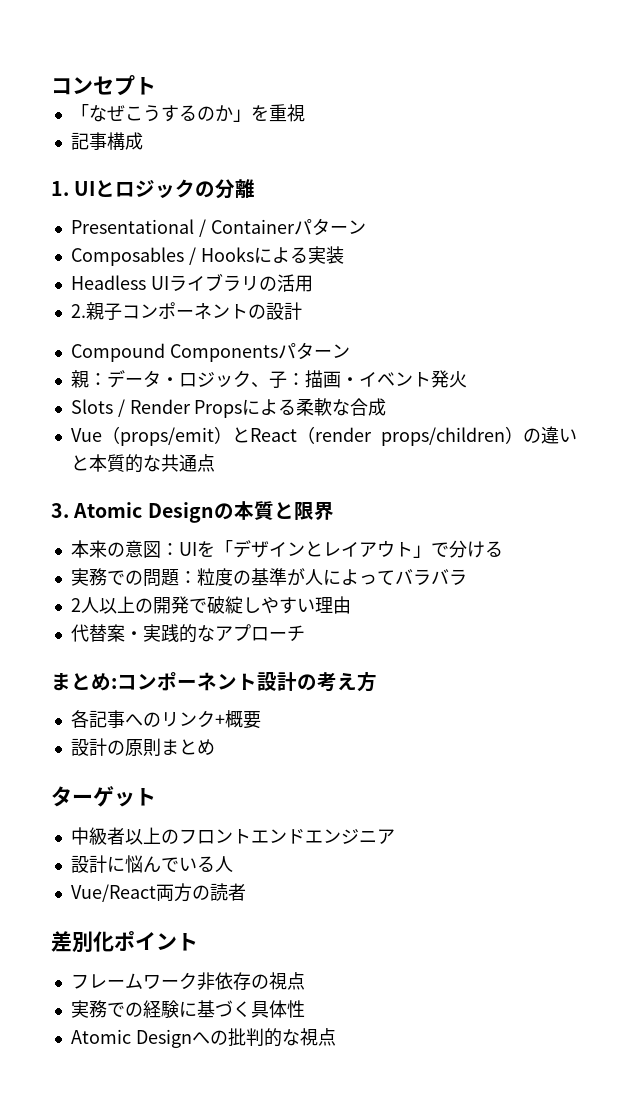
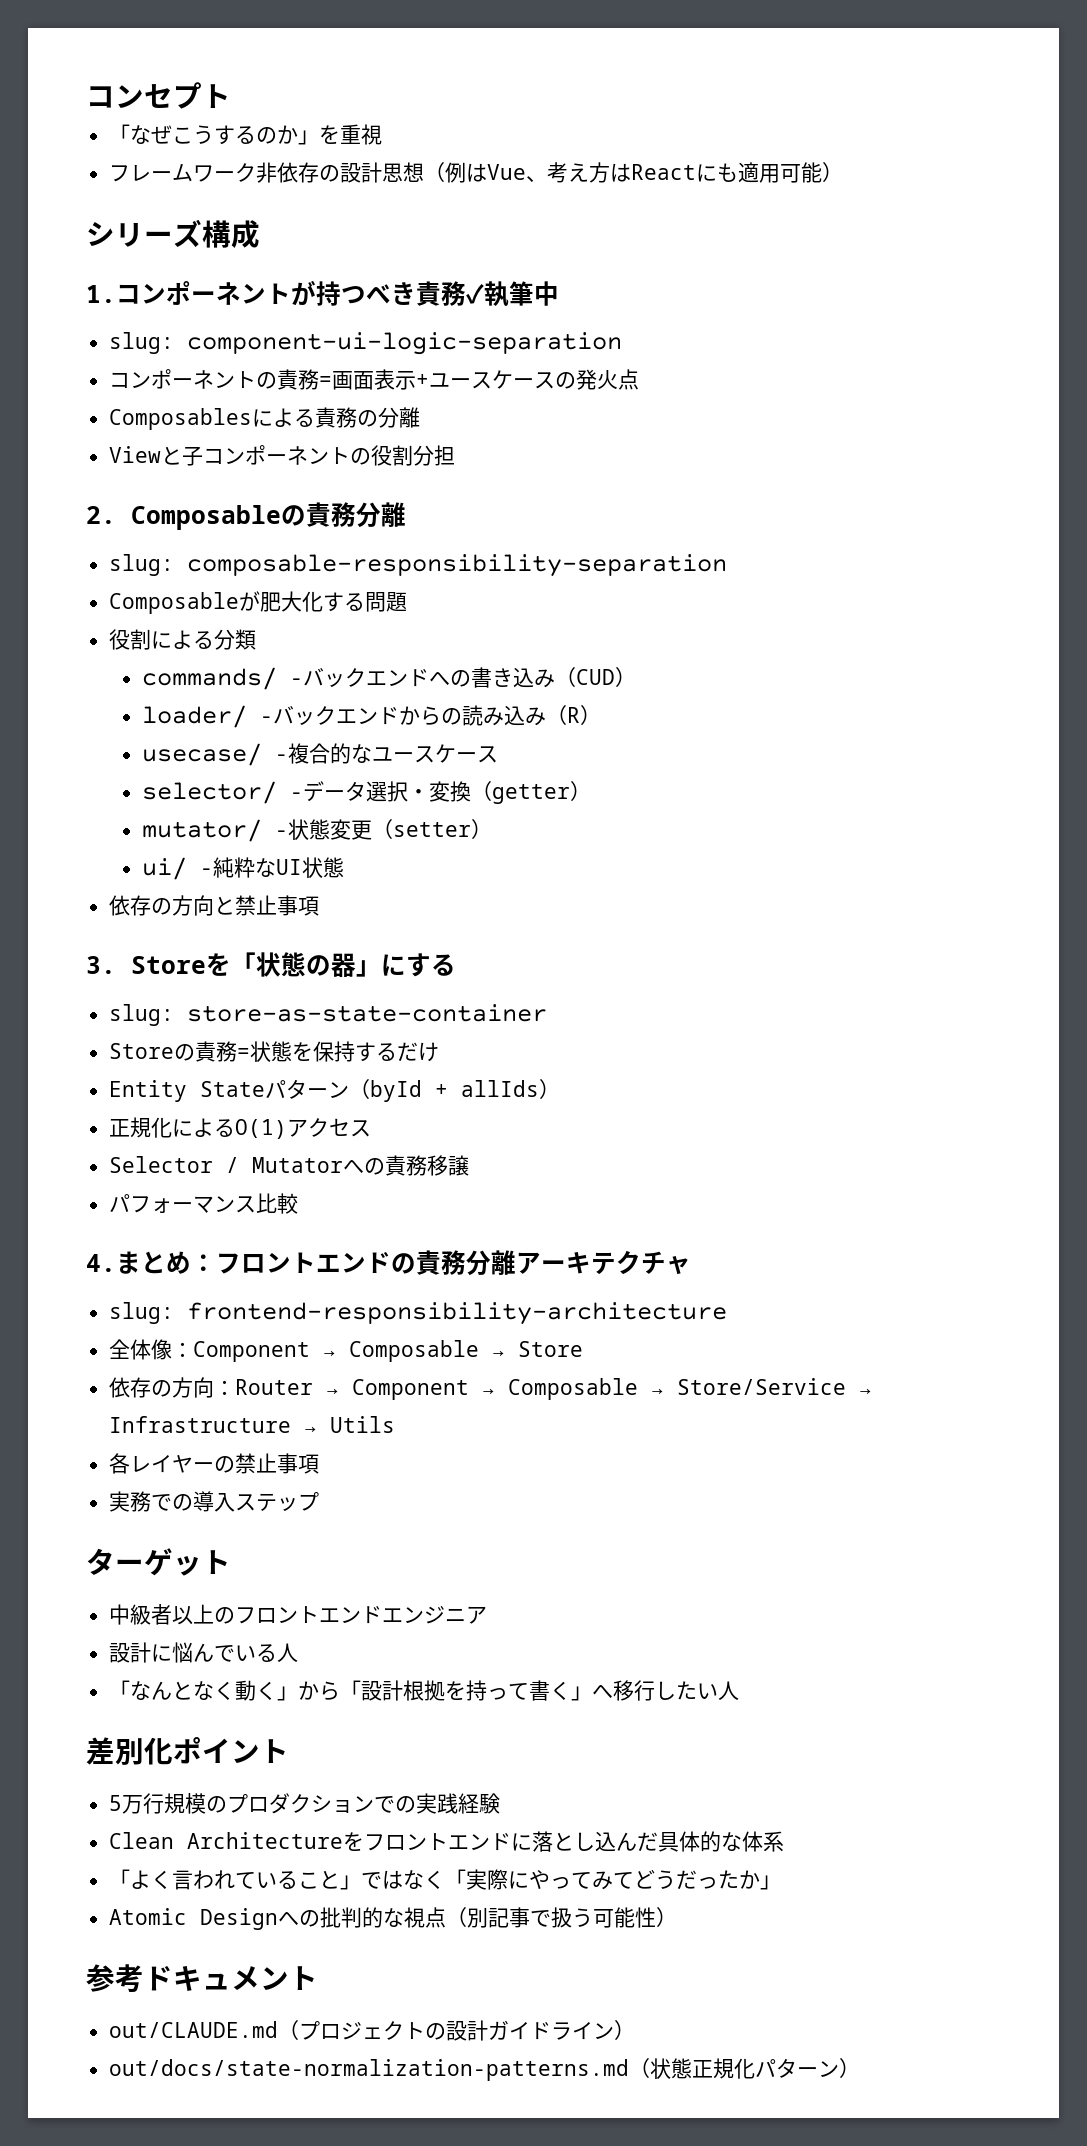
[70,132,143,150] [51,179,256,199] [70,218,366,237] [70,246,344,266] [70,273,313,292] [70,302,104,320] 記事構成 // 1. UIとロジックの分離 // Presentational / Containerパターン // Composables / Hooksによる実装 // Headless UIライブラリの活用 // 2.親 -> [109,162,844,183] [86,219,260,248] [86,280,559,307] [109,332,623,355] [109,369,640,390] [109,407,421,430] [109,446,183,465] フレームワーク非依存の設計思想（例はVue、考え方はReactにも適用可能） // シリーズ構成 // 1.コンポーネントが持つべき責務✓執筆中 // slug: component-ui-logic-separation // コンポーネントの責務=画面表示+ユースケースの発火点 // Composablesによる責務の分離 // Viewと
[265,302,302,320] [70,342,350,362] [70,370,467,389] [70,398,387,418] [70,426,577,446] [70,454,215,473] [51,501,334,523] [70,540,503,558] [70,568,467,587] [70,596,351,614] [70,624,305,643] [51,671,377,692] [70,710,261,729] [70,738,215,757] 設計 // Compound Componentsパターン // 親：データ・ロジック、子：描画・イベント発火 // Slots / Render Propsによる柔軟な合成 // Vue（props/emit）とReact（render props/children）の違いと本質的な共通点 // 3. Atomic Designの本質と限界 // 本来の意図：UIを「デザインとレイアウト」で分ける // 実務での問題：粒度の基準が人によってバラバラ // 2人以上の開発で破綻しやすい理由 // 代替案・実践的なアプローチ // まとめ:コンポーネント設計の考え方 // 各記事へのリンク+概要 // 設計の原則まとめ -> [371,445,456,466] [86,502,406,530] [109,554,728,577] [109,591,408,614] [109,629,257,650] [141,667,636,690] [141,705,601,728] [141,743,498,766] [141,781,591,804] [141,819,492,842] [141,857,344,880] [109,895,320,916] [86,952,456,977] [109,1004,548,1026] [109,1041,440,1062] [109,1079,561,1102] [109,1117,372,1139] [109,1155,470,1176] [109,1193,299,1214] [86,1250,691,1276] [109,1302,728,1325] [109,1339,584,1362] [109,1377,873,1400] [109,1416,396,1433] [109,1453,320,1474] [109,1491,320,1512] 役割分担 // 2. Composableの責務分離 // slug: composable-responsibility-separation // Composableが肥大化する問題 // 役割による分類 // commands/ -バックエンドへの書き込み（CUD） // loader/ -バックエンドからの読み込み（R） // usecase/ -複合的なユースケース // selector/ -データ選択・変換（getter） // mutator/ -状態変更（setter） // ui/ -純粋なUI状態 // 依存の方向と禁止事項 // 3. Storeを「状態の器」にする // slug: store-as-state-container // Storeの責務=状態を保持するだけ // Entity Stateパターン（byId + allIds） // 正規化によるO(1)アクセス // Selector / Mutatorへの責務移譲 // パフォーマンス比較 // 4.まとめ：フロントエンドの責務分離アーキテクチャ // slug: frontend-responsibility-architecture // 全体像：Component → Composable → Store // 依存の方向：Router → Component → Composable → Store/Service → Infrastructure → Utils // 各レイヤーの禁止事項 // 実務での導入ステップ
[70,883,246,902] [51,931,198,953] [70,972,305,990] [70,1000,305,1019] Vue/React両方の読者 // 差別化ポイント // フレームワーク非依存の視点 // 実務での経験に基づく具体性 -> [109,1680,740,1701] [86,1737,289,1765] [109,1793,501,1814] [109,1831,785,1852] [109,1869,782,1890] 「なんとなく動く」から「設計根拠を持って書く」へ移行したい人 // 差別化ポイント // 5万行規模のプロダクションでの実践経験 // Clean Architectureをフロントエンドに落とし込んだ具体的な体系 // 「よく言われていること」ではなく「実際にやってみてどうだったか」
(336, 1037) none -> [446,1907,678,1928] [86,1964,318,1992] [109,2020,636,2041] [109,2058,861,2081] （別記事で扱う可能性） // 参考ドキュメント // out/CLAUDE.md（プロジェクトの設計ガイドライン） // out/docs/state-normalization-patterns.md（状態正規化パターン）

